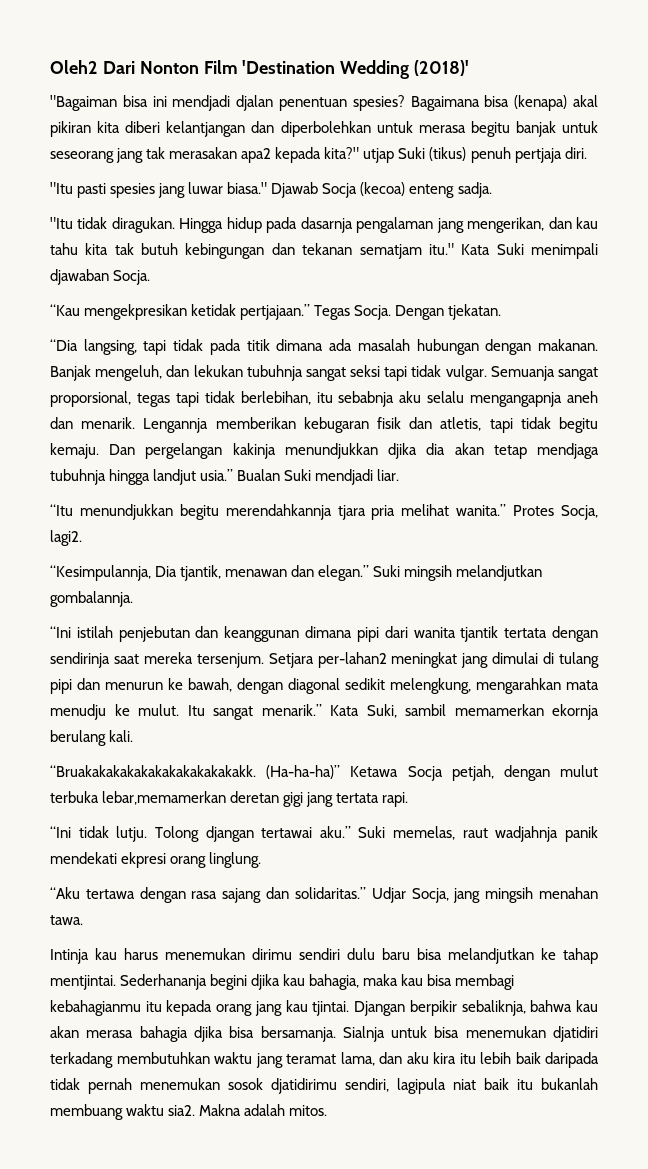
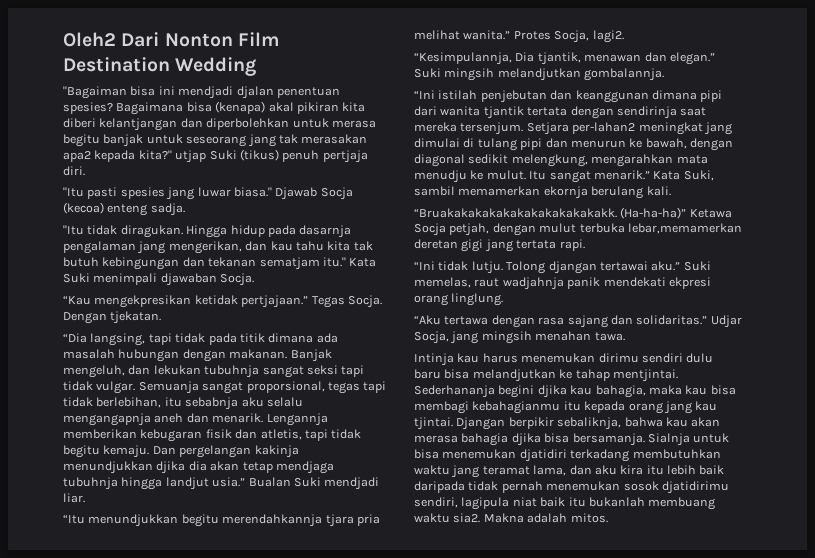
[242,60,336,74] 'Destination -> [63,57,170,72] Destination
[414,60,470,76] (2018)' -> (257, 66) none

